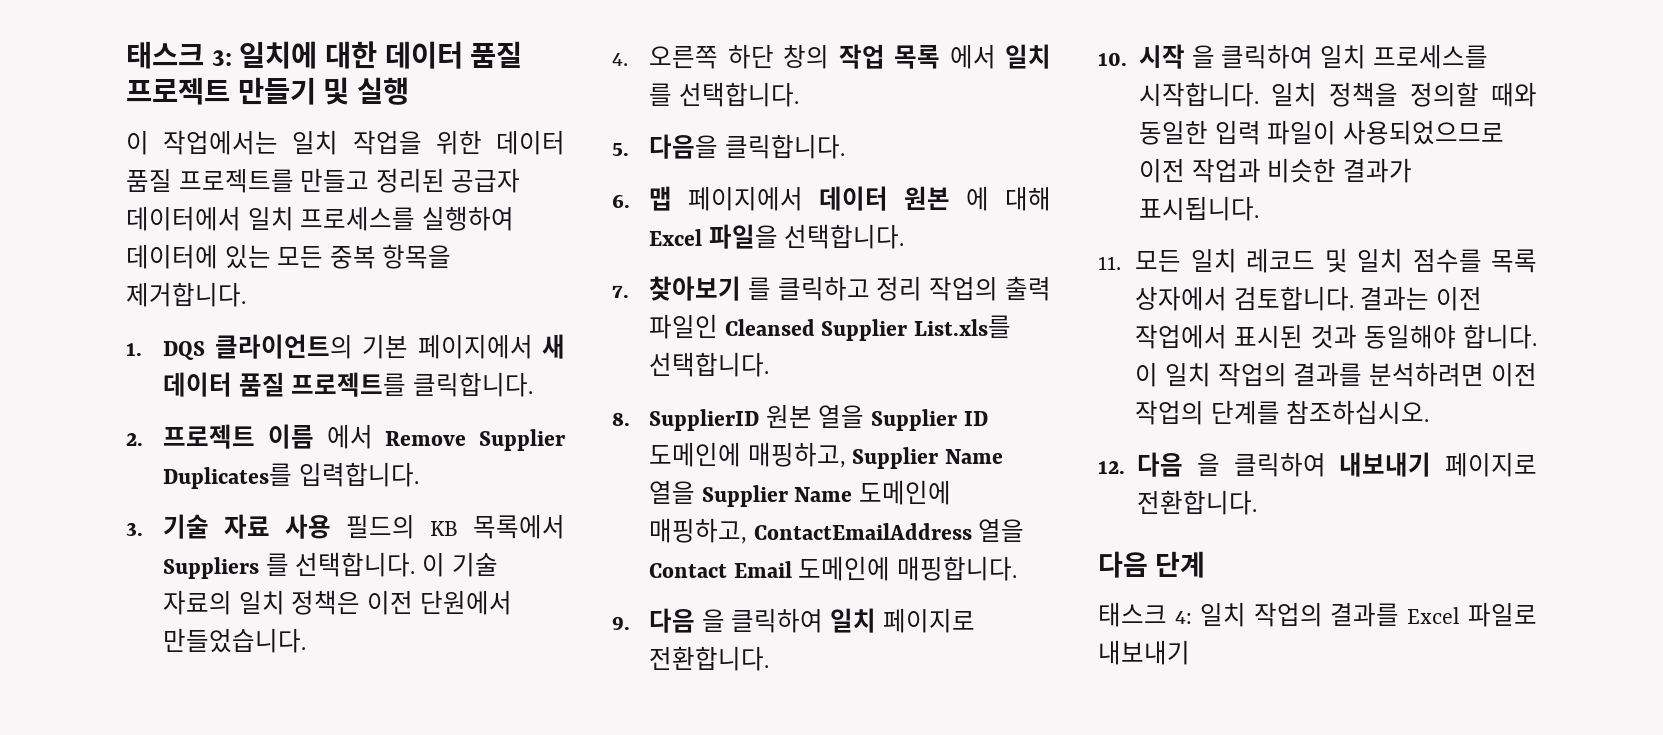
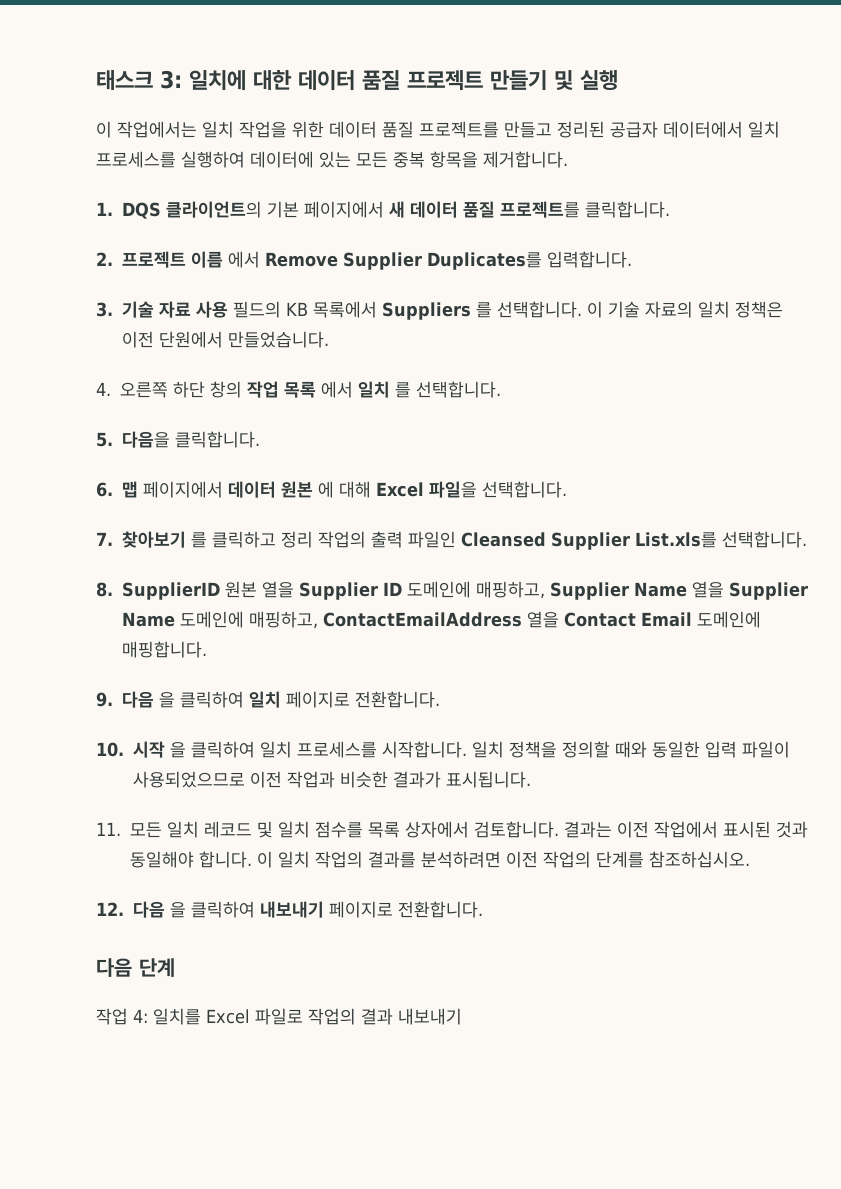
[1098,602,1537,627] 태스크 4: 일치 작업의 결과를 Excel 파일로 -> [96,1008,393,1025] 작업 4: 일치를 Excel 파일로 작업의 결과

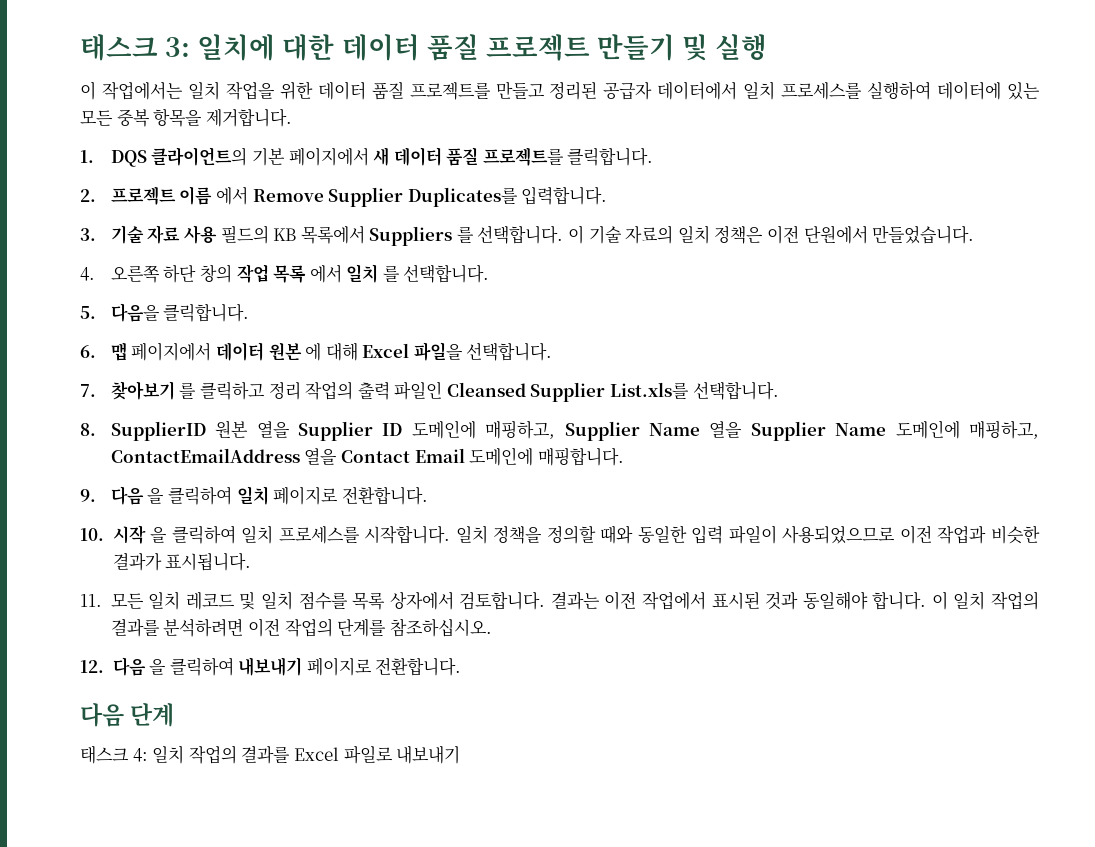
[96,1008,393,1025] 작업 4: 일치를 Excel 파일로 작업의 결과 -> [80,745,393,764] 태스크 4: 일치 작업의 결과를 Excel 파일로

